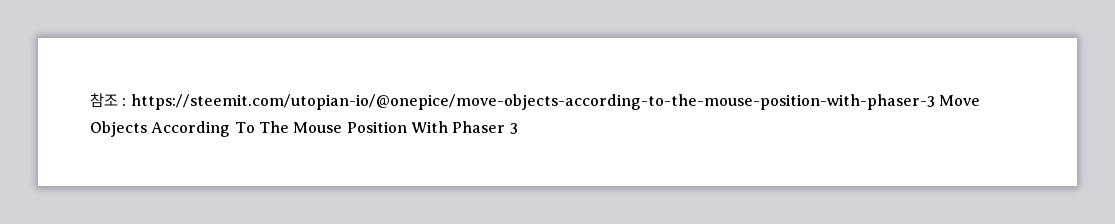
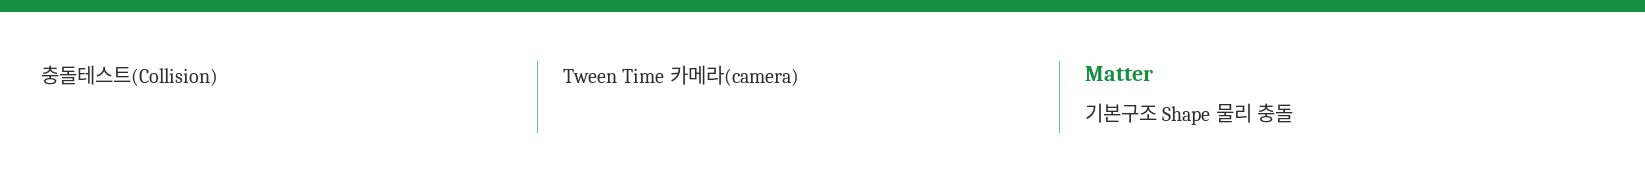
[90,93,980,110] [90,121,518,137] 참조 : https://steemit.com/utopian-io/@onepice/move-objects-according-to-the-mouse-position-with-phaser-3 Move Objects According To The Mouse Position With Phaser 3 -> [41,65,218,86] [563,65,799,86] [1085,66,1153,81] [1085,103,1294,125] 충돌테스트(Collision) // Tween Time 카메라(camera) // Matter // 기본구조 Shape 물리 충돌

